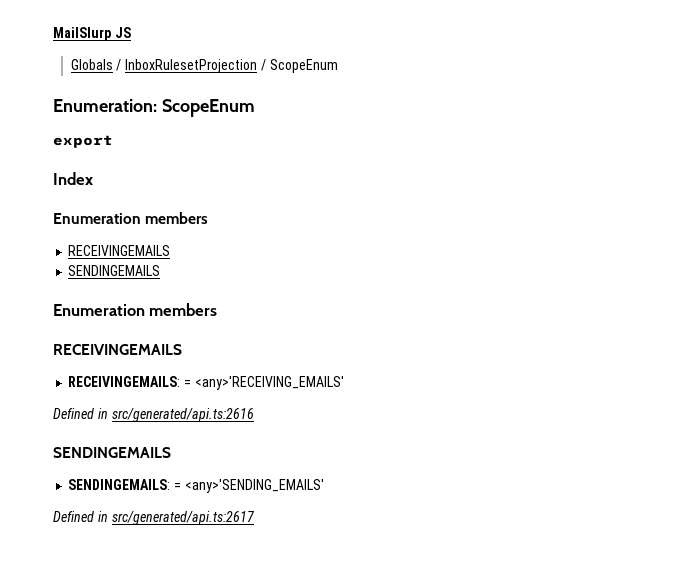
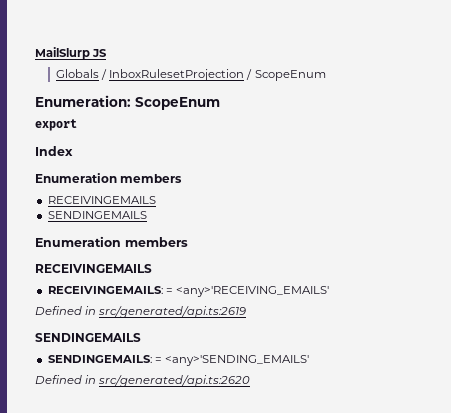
[111,408,254,422] src/generated/api.ts:2616 -> [98,306,247,318] src/generated/api.ts:2619
[111,511,255,525] src/generated/api.ts:2617 -> [98,375,251,387] src/generated/api.ts:2620

